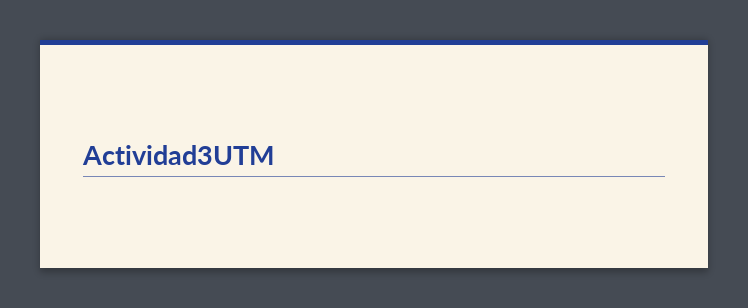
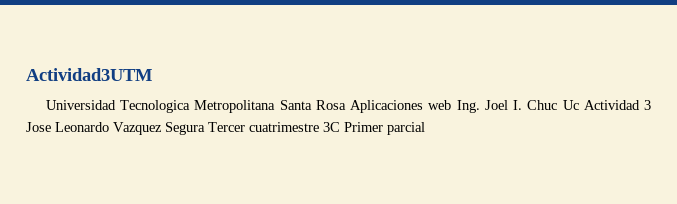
(275, 155) none -> [45,100,652,113] [26,122,425,135] // Universidad Tecnologica Metropolitana Santa Rosa Aplicaciones web Ing. Joel I. Chuc Uc Actividad 3 Jose Leonardo Vazquez Segura Tercer cuatrimestre 3C Primer parcial

